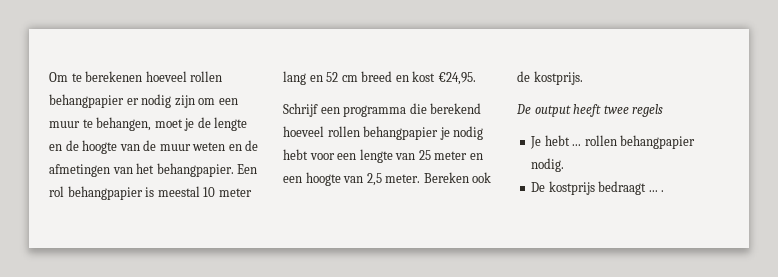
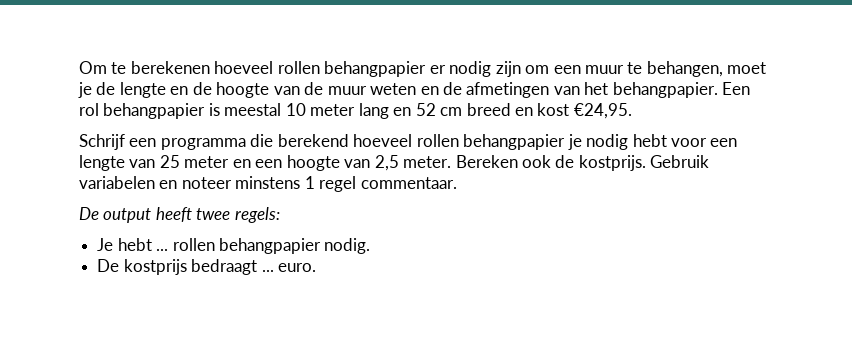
(583, 78) none -> [650,155,710,168] [79,176,457,192] Gebruik variabelen en noteer minstens 1 regel commentaar.
[632,104,664,117] regels -> [234,207,280,223] regels:
[661,190,665,192] . -> [277,263,316,272] euro.

